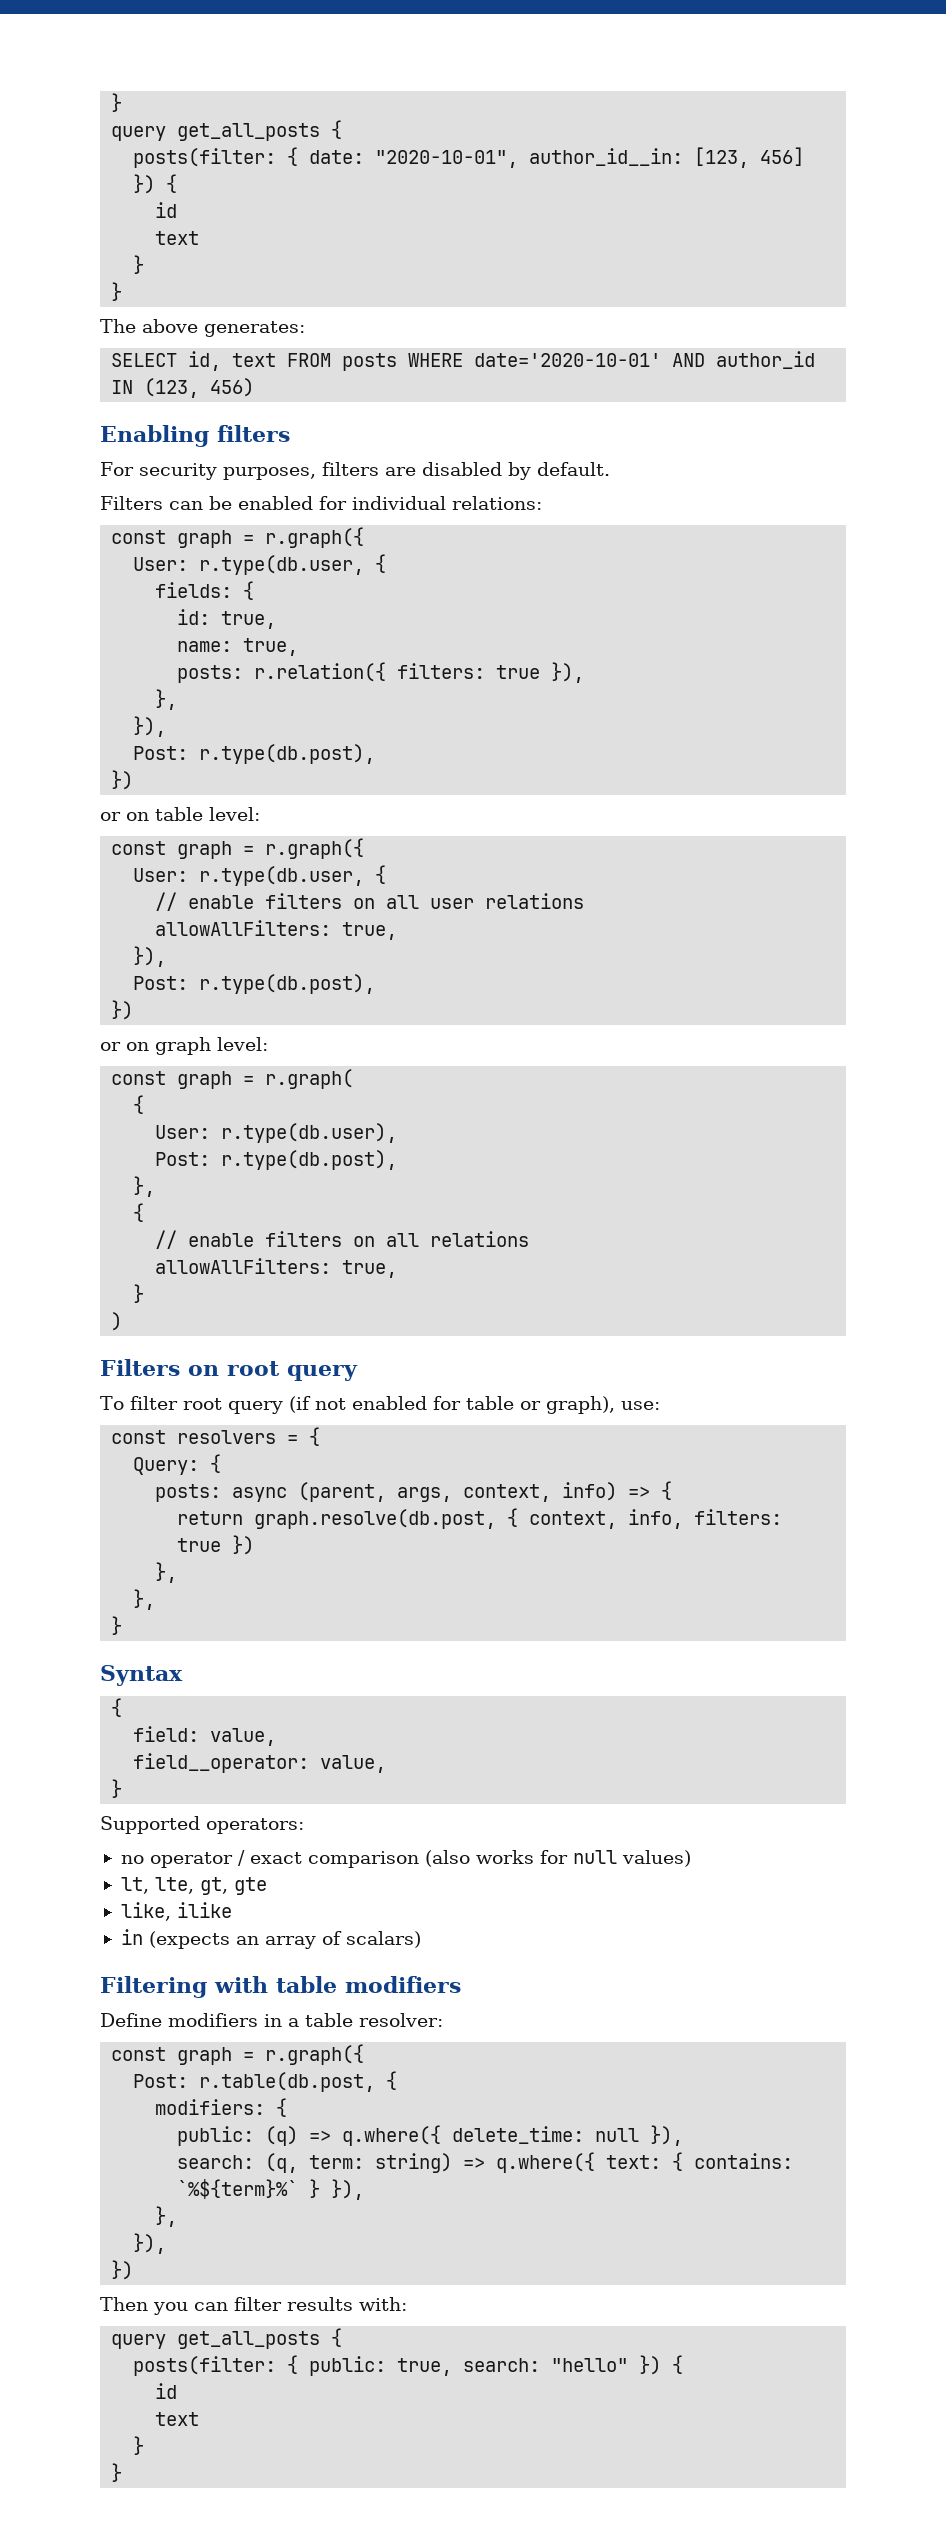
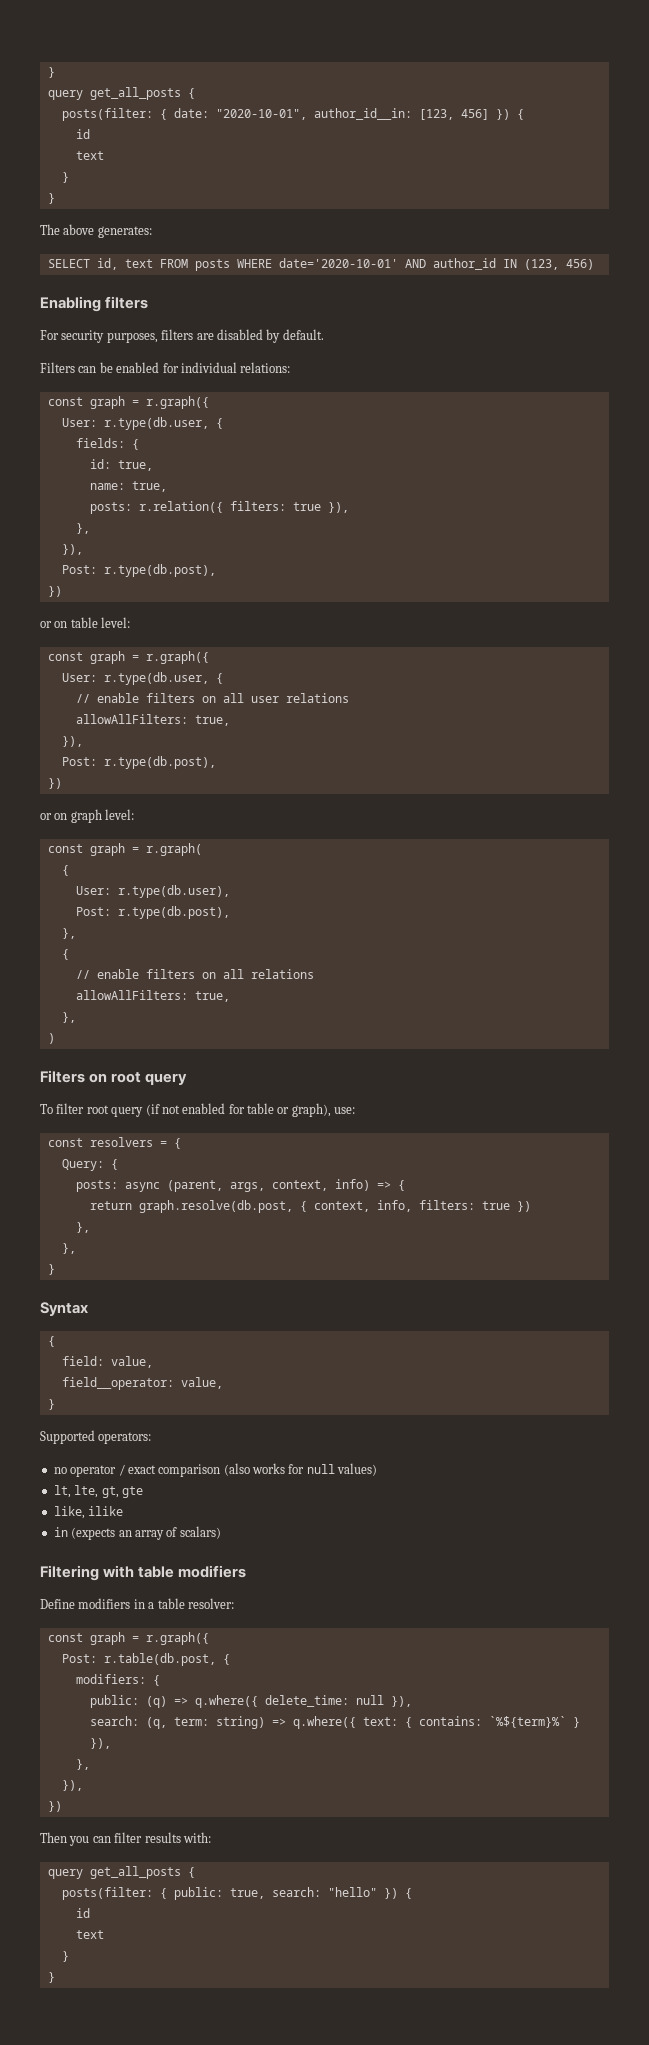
[133,1284,145,1303] } -> [61,1012,76,1023] },

